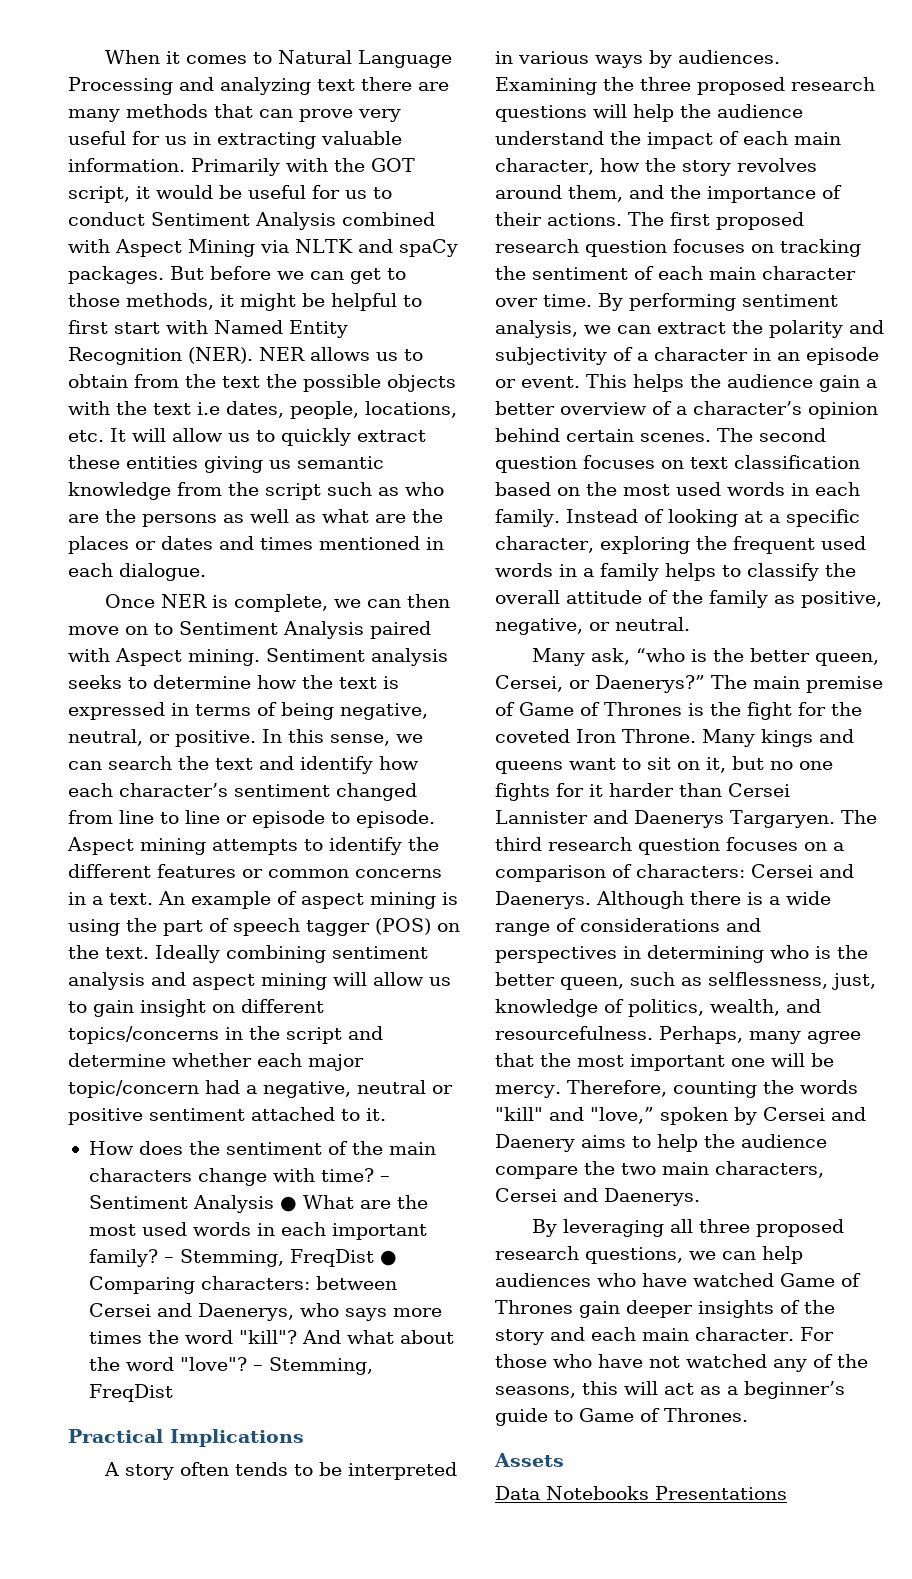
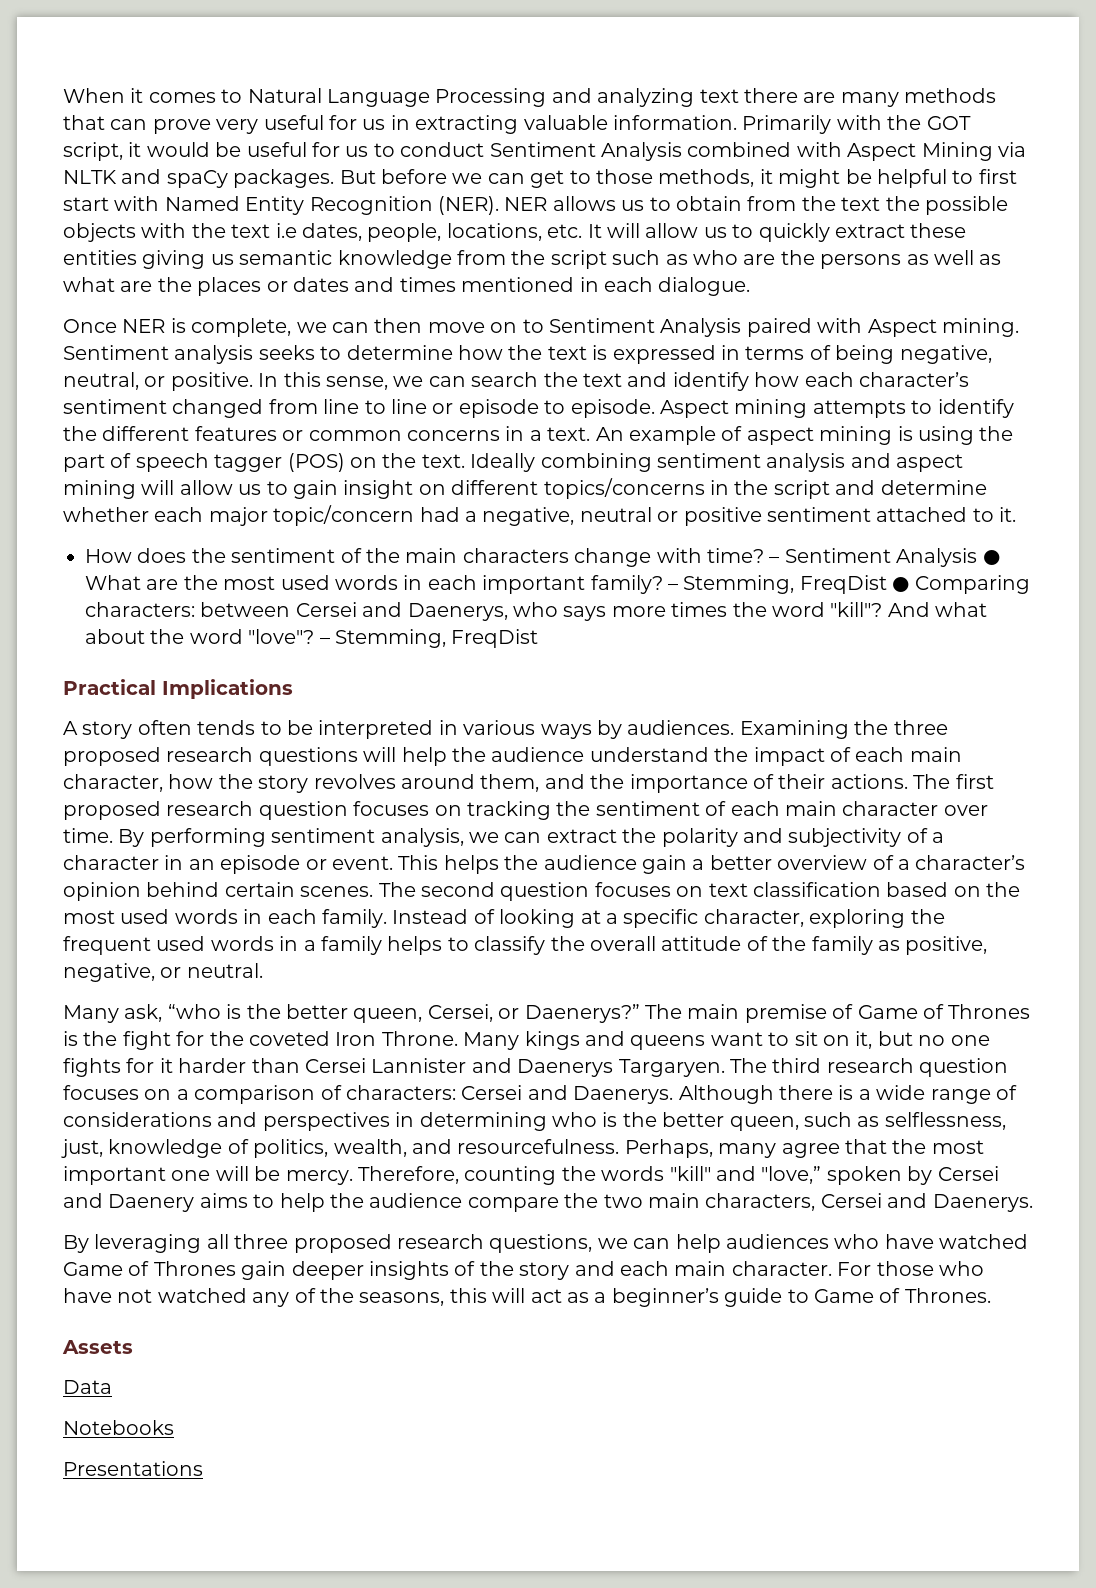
(540, 1493) none -> (112, 1387) //
(649, 1493) none -> (174, 1427) //

